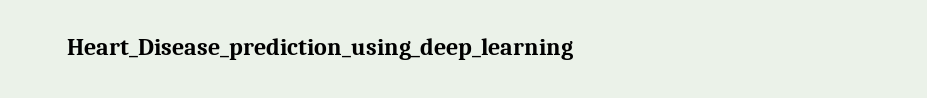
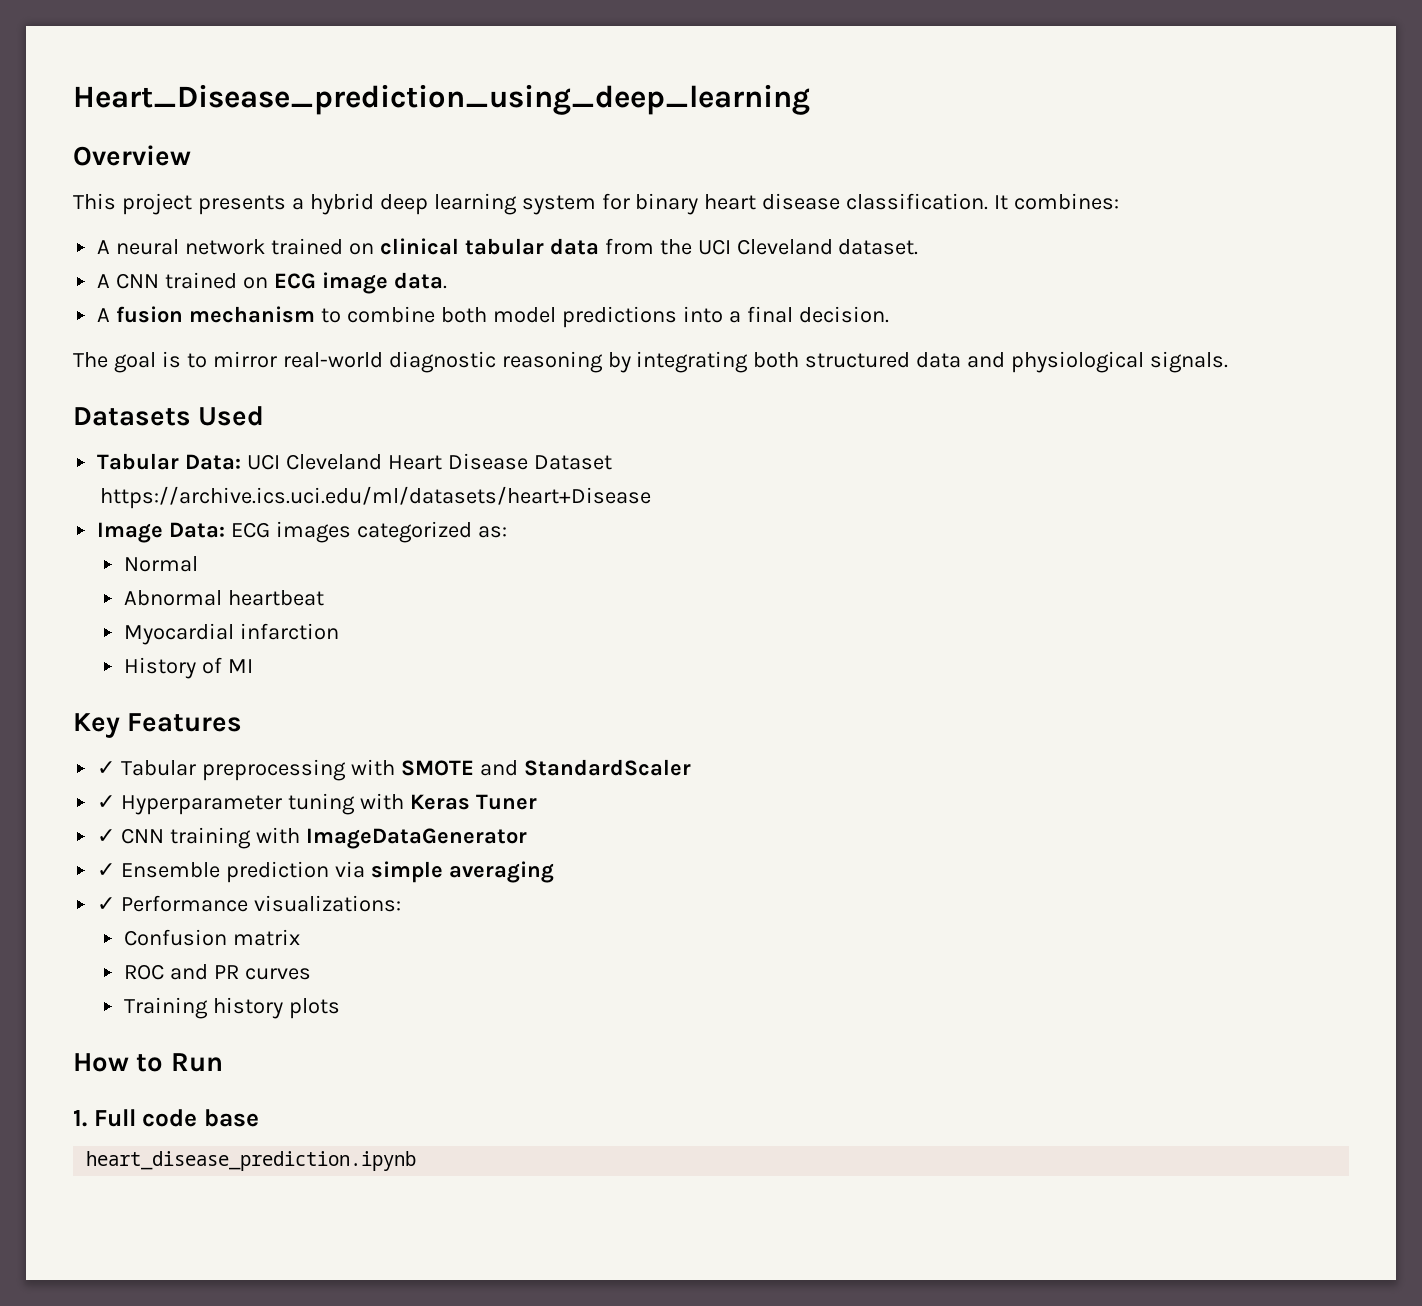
(573, 49) none -> [73,145,191,166] [73,193,1120,215] [97,238,919,255] [97,272,447,294] [97,306,889,328] [73,351,1229,373] [73,406,265,426] [97,453,612,470] [100,486,652,509] [97,521,507,543] [124,556,199,572] [124,590,325,606] [124,623,340,645] [124,657,254,679] [73,713,243,738] [97,759,691,781] [97,793,537,815] [97,827,527,849] [97,861,554,883] [97,895,402,912] [124,929,301,946] [124,964,312,980] [124,997,341,1019] [73,1053,223,1072] [73,1109,259,1127] [86,1151,417,1171] // Overview // This project presents a hybrid deep learning system for binary heart disease classification. It combines: // A neural network trained on clinical tabular data from the UCI Cleveland dataset. // A CNN trained on ECG image data. // A fusion mechanism to combine both model predictions into a final decision. // The goal is to mirror real-world diagnostic reasoning by integrating both structured data and physiological signals. // Datasets Used // Tabular Data: UCI Cleveland Heart Disease Dataset // https://archive.ics.uci.edu/ml/datasets/heart+Disease // Image Data: ECG images categorized as: // Normal // Abnormal heartbeat // Myocardial infarction // History of MI // Key Features // ✓ Tabular preprocessing with SMOTE and StandardScaler // ✓ Hyperparameter tuning with Keras Tuner // ✓ CNN training with ImageDataGenerator // ✓ Ensemble prediction via simple averaging // ✓ Performance visualizations: // Confusion matrix // ROC and PR curves // Training history plots // How to Run // 1. Full code base // heart_disease_prediction.ipynb

